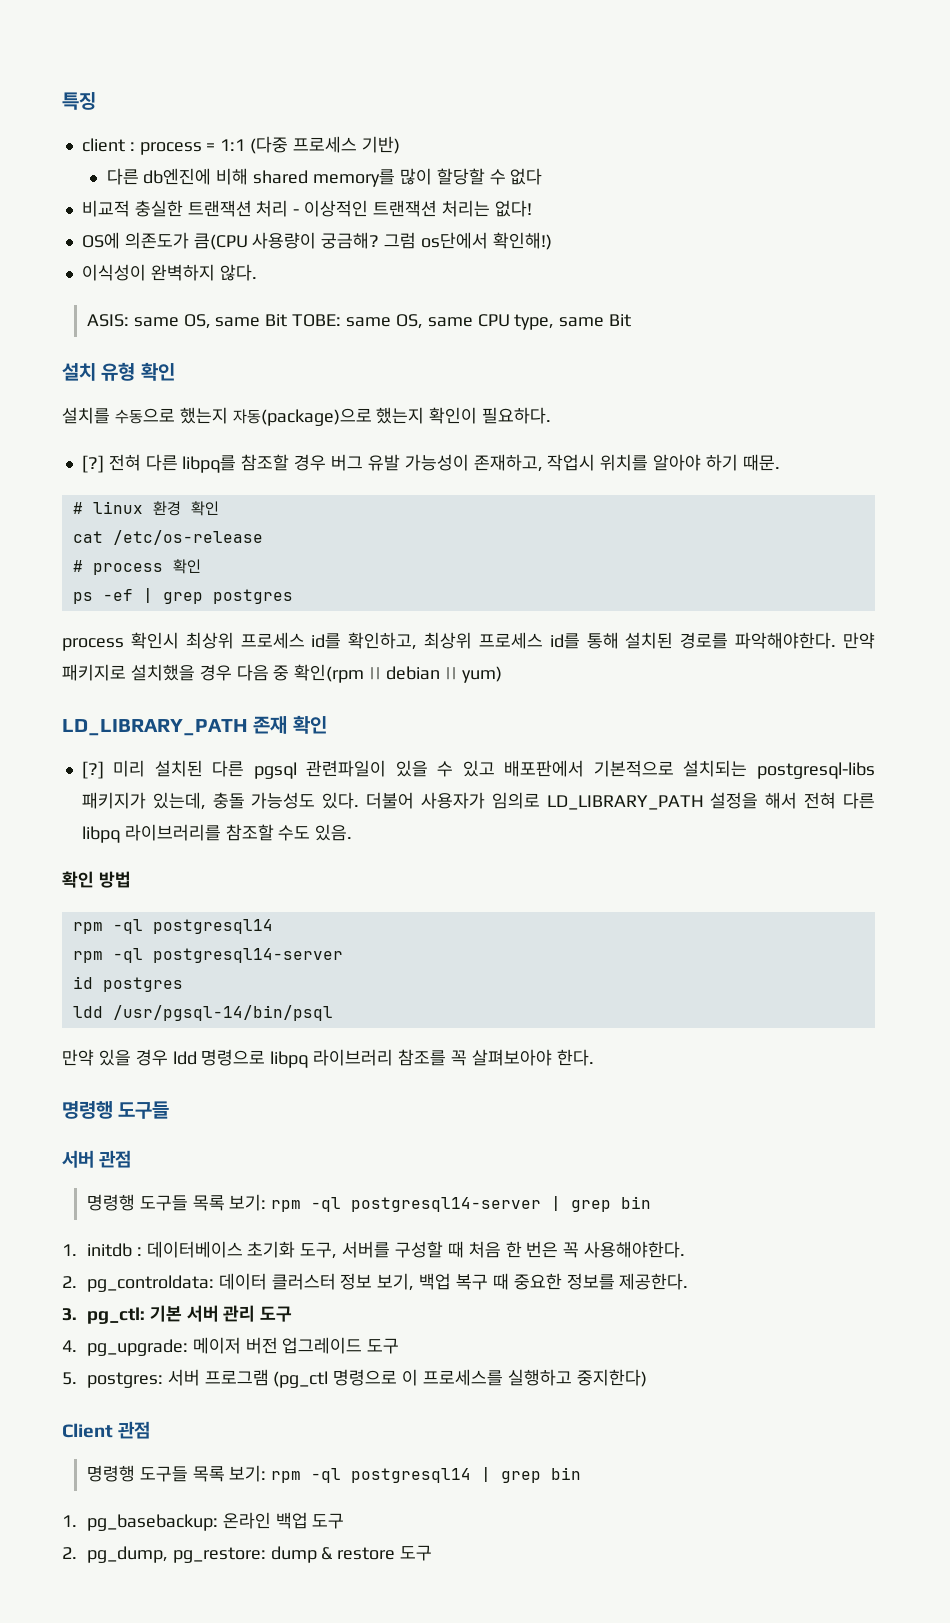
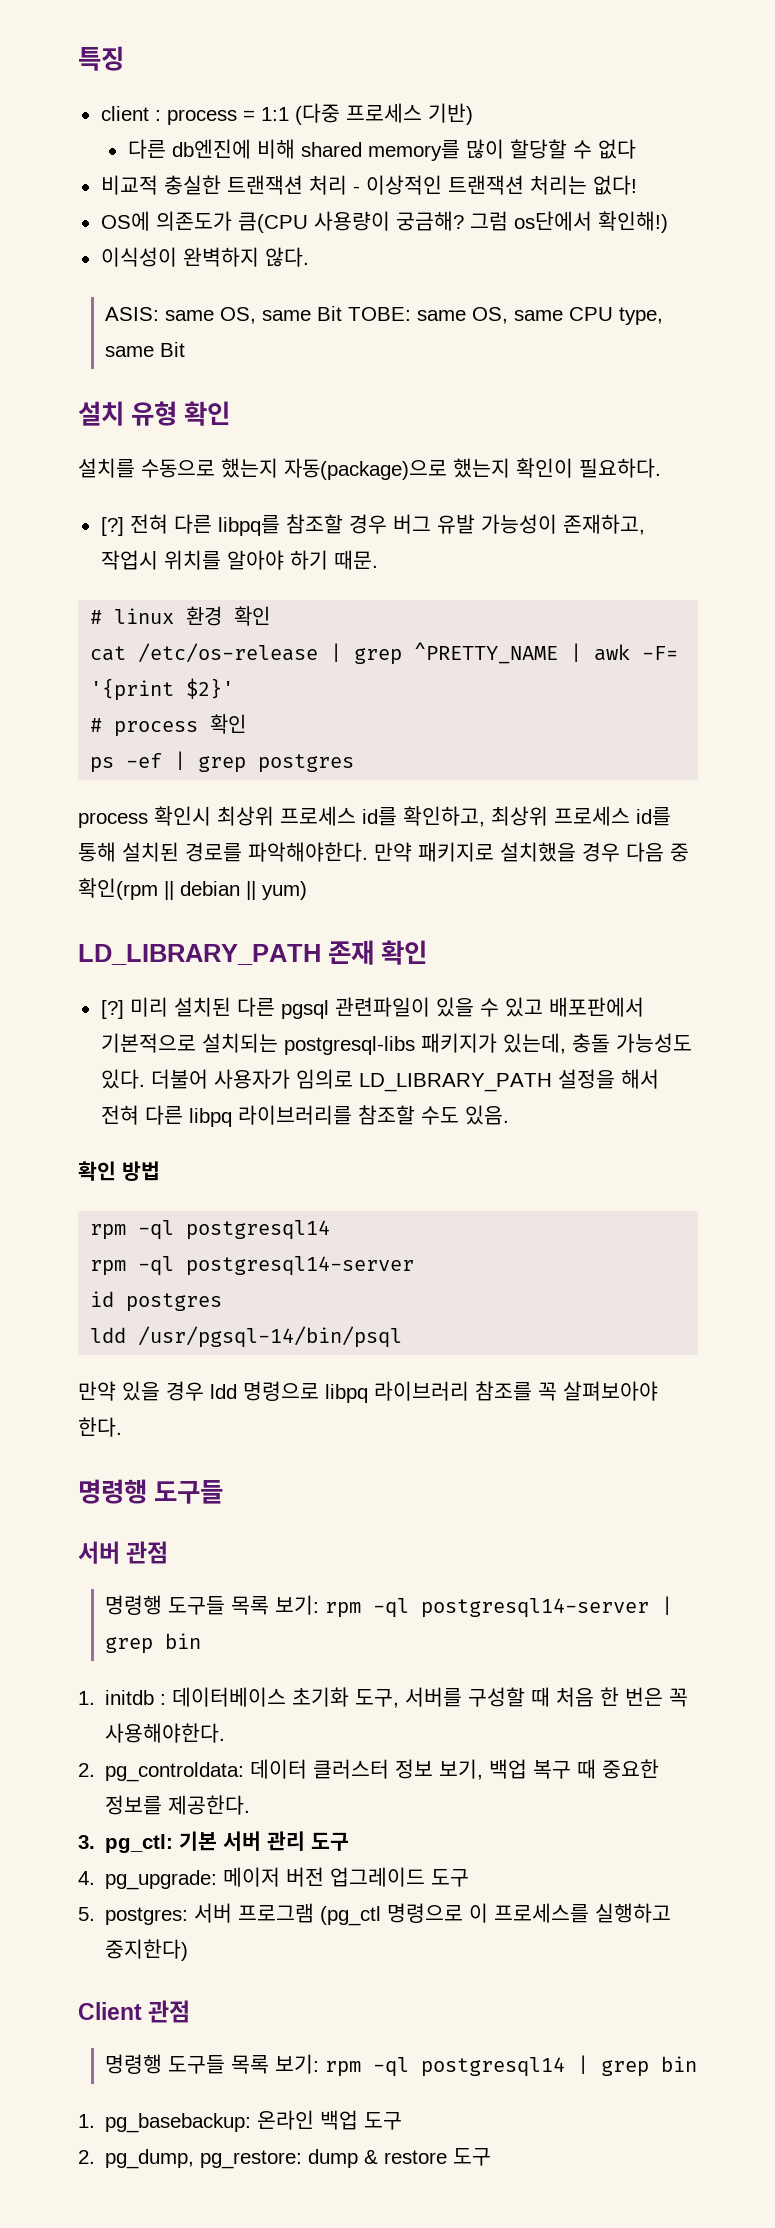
(263, 537) none -> [330,642,679,665] [90,678,235,701] | grep ^PRETTY_NAME | awk -F= '{print $2}'

